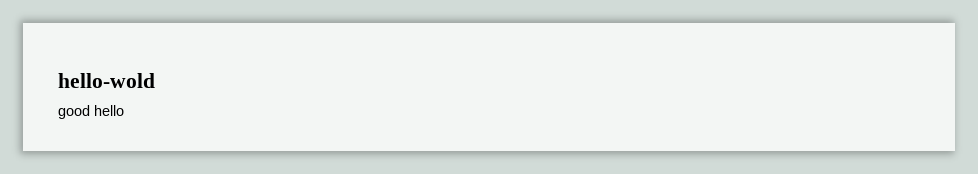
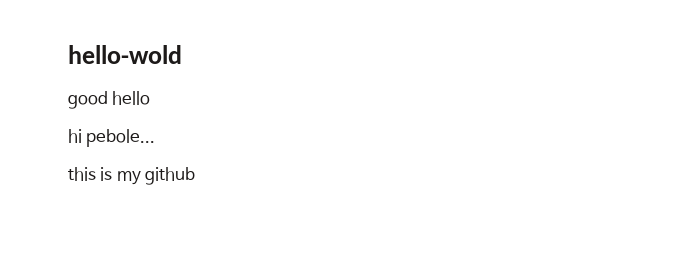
(124, 110) none -> [68,129,156,147] [68,167,196,185] // hi pebole... // this is my github

